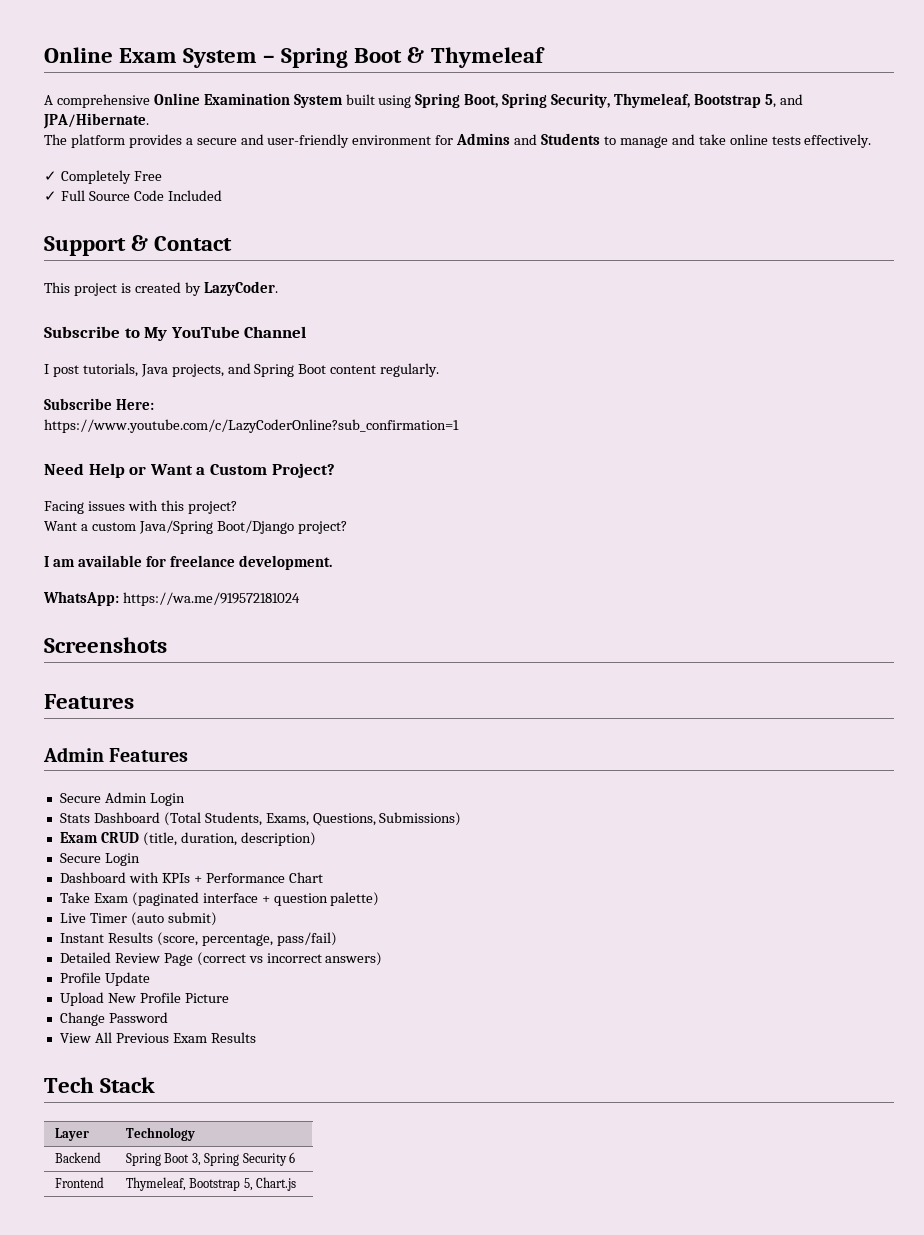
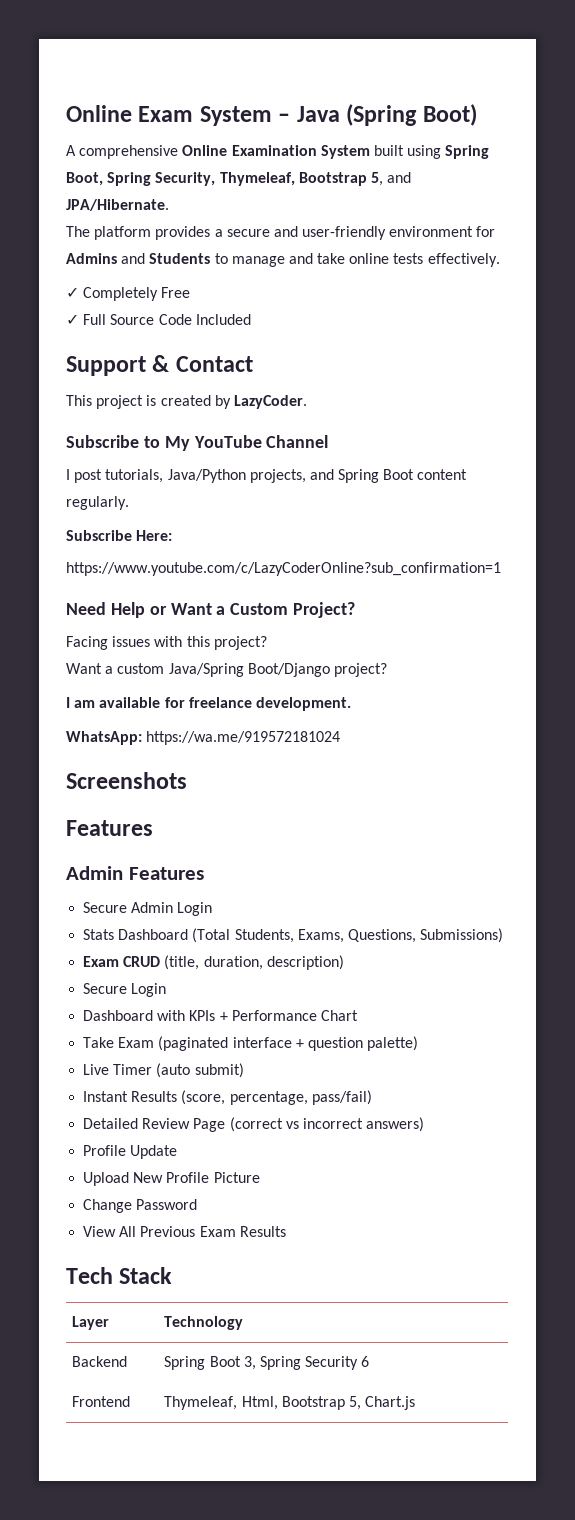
[281,47,545,68] Spring Boot & Thymeleaf -> [296,104,477,126] Java (Spring Boot)
[140,364,168,377] Java -> [167,469,246,483] Java/Python
(186, 1184) none -> [241,1396,278,1410] Html,

